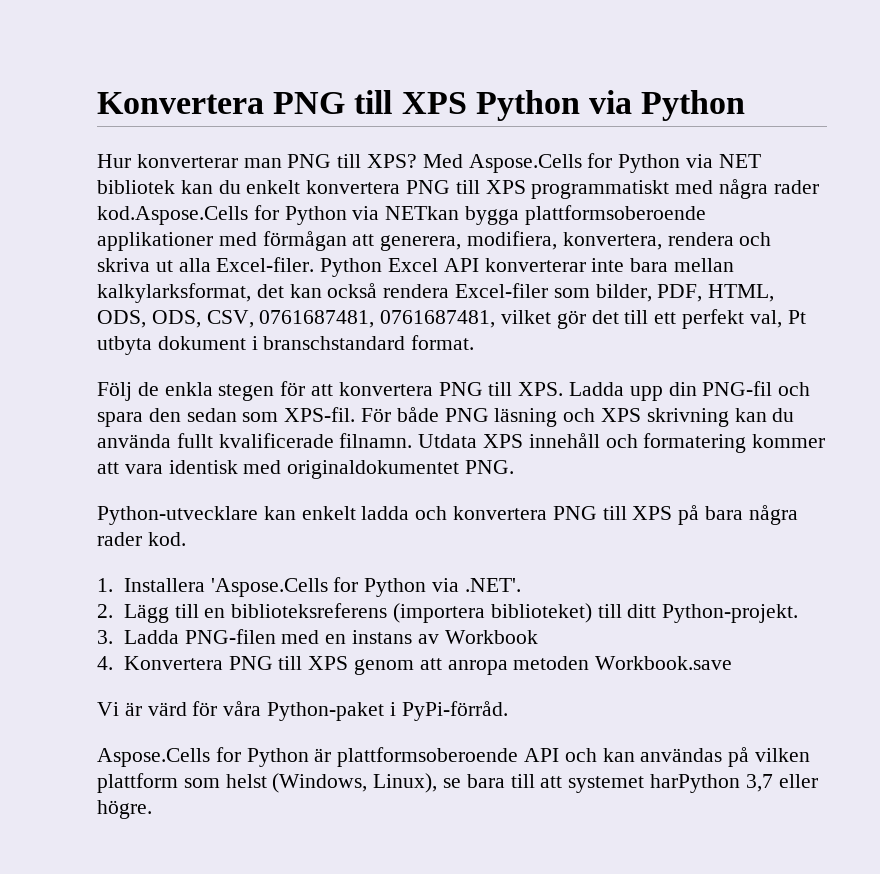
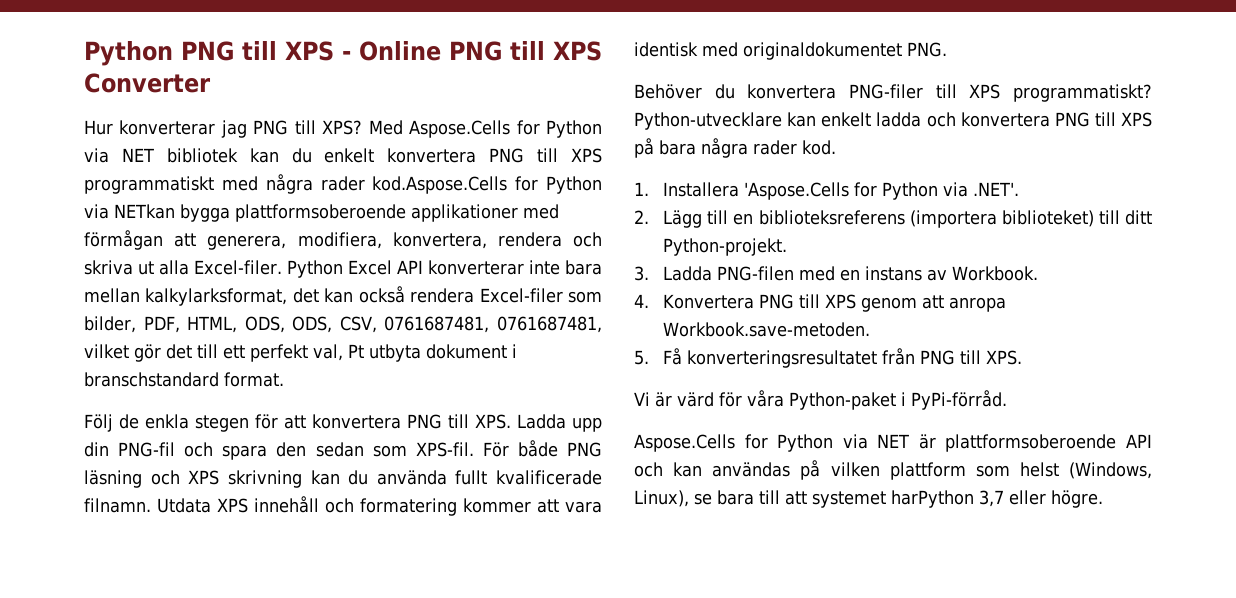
[97,90,746,121] Konvertera PNG till XPS Python via Python -> [84,41,602,66] [84,73,211,93] Python PNG till XPS - Online PNG till XPS Converter
[243,158,282,168] man -> [220,120,247,138] jag
(515, 467) none -> [634,84,1152,102] Behöver du konvertera PNG-filer till XPS programmatiskt?
[444,630,538,644] Workbook -> [952,266,1039,281] Workbook.
[513,656,733,670] metoden Workbook.save -> [663,322,871,337] [634,348,1023,368] Workbook.save-metoden. // 5. Få konverteringsresultatet från PNG till XPS.
(309, 757) none -> [842,434,910,449] via NET

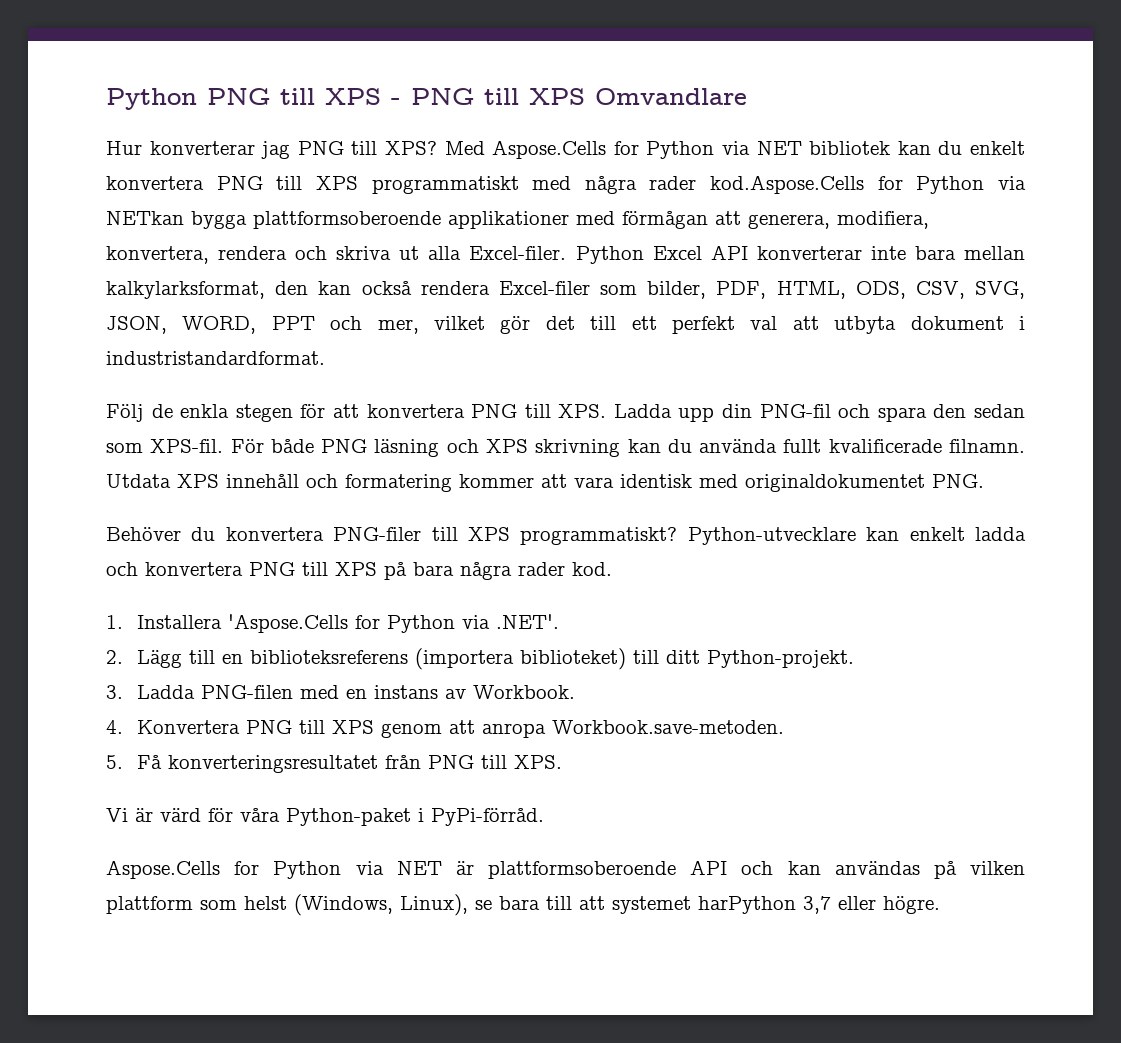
[359,41,602,61] [84,73,211,93] Online PNG till XPS Converter -> [411,88,747,105] PNG till XPS Omvandlare
[292,288,319,303] det -> [275,281,309,295] den
[292,316,602,333] ODS, CSV, 0761687481, 0761687481, -> [915,281,1025,299] [106,316,419,334] CSV, SVG, JSON, WORD, PPT och mer,
[313,344,364,361] val, Pt -> [750,316,819,330] val att
[84,372,284,387] branschstandard format. -> [106,351,325,365] industristandardformat.

